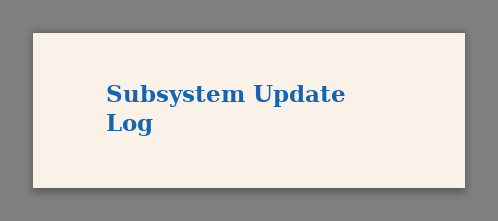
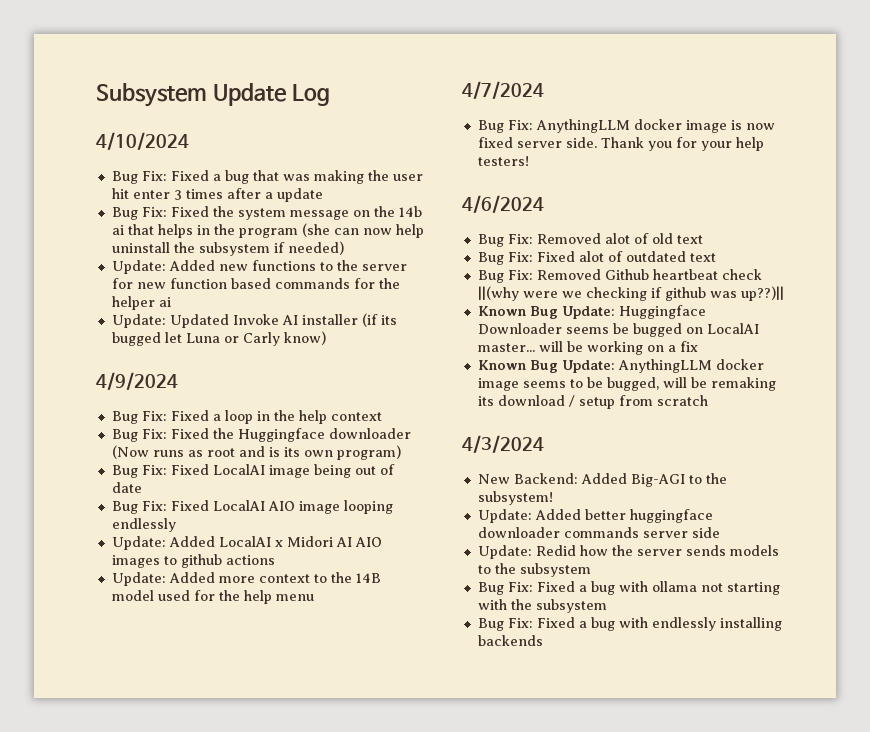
(153, 125) none -> [96,132,189,150] [111,170,423,184] [111,188,323,202] [111,206,422,220] [111,223,424,238] [111,241,344,256] [111,260,407,274] [111,278,400,289] [111,296,171,310] [111,313,397,328] [111,331,326,346] [96,372,178,390] [111,410,382,424] [111,428,411,442] [111,445,401,460] [111,464,395,478] [111,482,142,493] [111,500,393,514] [111,518,176,532] [111,536,382,550] [111,554,275,568] [111,572,381,586] [111,590,314,604] [462,81,544,99] [477,119,775,133] [477,137,764,151] [477,156,529,166] [462,195,544,213] [477,233,703,247] [477,251,716,265] [477,269,762,283] [477,286,784,301] [477,305,706,319] [477,323,759,337] [477,341,698,355] [477,359,764,373] [477,377,776,391] [477,395,708,409] [462,435,544,453] [477,473,727,487] [477,491,553,505] [477,509,713,523] [477,527,720,538] [477,545,779,559] [477,563,591,577] [477,581,780,595] [477,599,607,613] [477,617,782,631] [477,635,543,646] // 4/10/2024 // Bug Fix: Fixed a bug that was making the user hit enter 3 times after a update // Bug Fix: Fixed the system message on the 14b ai that helps in the program (she can now help uninstall the subsystem if needed) // Update: Added new functions to the server for new function based commands for the helper ai // Update: Updated Invoke AI installer (if its bugged let Luna or Carly know) // 4/9/2024 // Bug Fix: Fixed a loop in the help context // Bug Fix: Fixed the Huggingface downloader (Now runs as root and is its own program) // Bug Fix: Fixed LocalAI image being out of date // Bug Fix: Fixed LocalAI AIO image looping endlessly // Update: Added LocalAI x Midori AI AIO images to github actions // Update: Added more context to the 14B model used for the help menu // 4/7/2024 // Bug Fix: AnythingLLM docker image is now fixed server side. Thank you for your help testers! // 4/6/2024 // Bug Fix: Removed alot of old text // Bug Fix: Fixed alot of outdated text // Bug Fix: Removed Github heartbeat check ||(why were we checking if github was up??)|| // Known Bug Update: Huggingface Downloader seems be bugged on LocalAI master... will be working on a fix // Known Bug Update: AnythingLLM docker image seems to be bugged, will be remaking its download / setup from scratch // 4/3/2024 // New Backend: Added Big-AGI to the subsystem! // Update: Added better huggingface downloader commands server side // Update: Redid how the server sends models to the subsystem // Bug Fix: Fixed a bug with ollama not starting with the subsystem // Bug Fix: Fixed a bug with endlessly installing backends

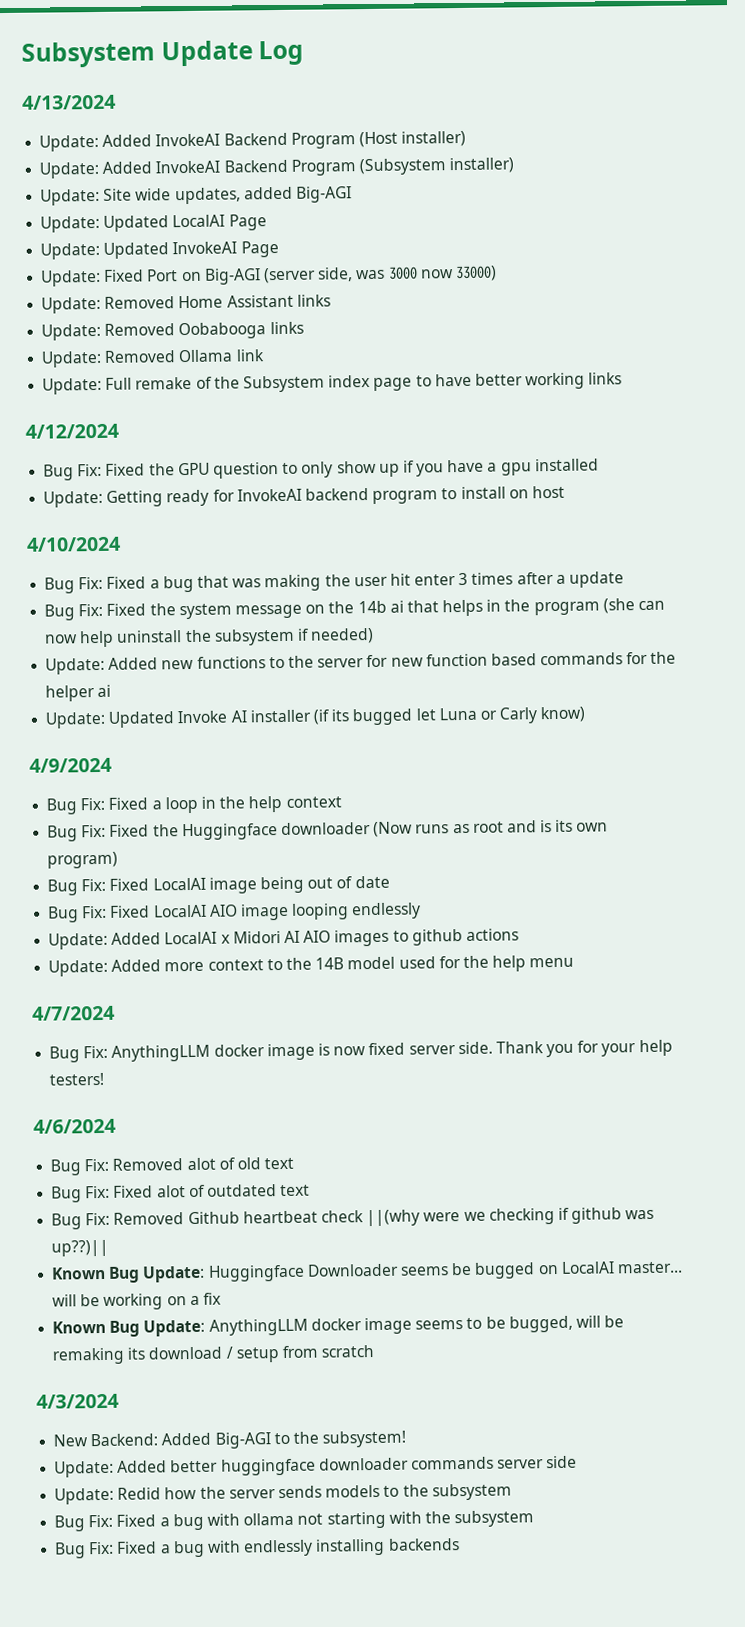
(330, 95) none -> [22,94,116,110] [39,130,467,152] [39,157,515,179] [40,186,352,206] [40,214,267,233] [40,240,279,260] [41,265,497,287] [41,294,331,314] [41,321,304,341] [41,349,265,368] [42,372,623,395] [25,423,119,439] [43,458,599,481] [43,485,565,508] // 4/13/2024 // Update: Added InvokeAI Backend Program (Host installer) // Update: Added InvokeAI Backend Program (Subsystem installer) // Update: Site wide updates, added Big-AGI // Update: Updated LocalAI Page // Update: Updated InvokeAI Page // Update: Fixed Port on Big-AGI (server side, was 3000 now 33000) // Update: Removed Home Assistant links // Update: Removed Oobabooga links // Update: Removed Ollama link // Update: Full remake of the Subsystem index page to have better working links // 4/12/2024 // Bug Fix: Fixed the GPU question to only show up if you have a gpu installed // Update: Getting ready for InvokeAI backend program to install on host

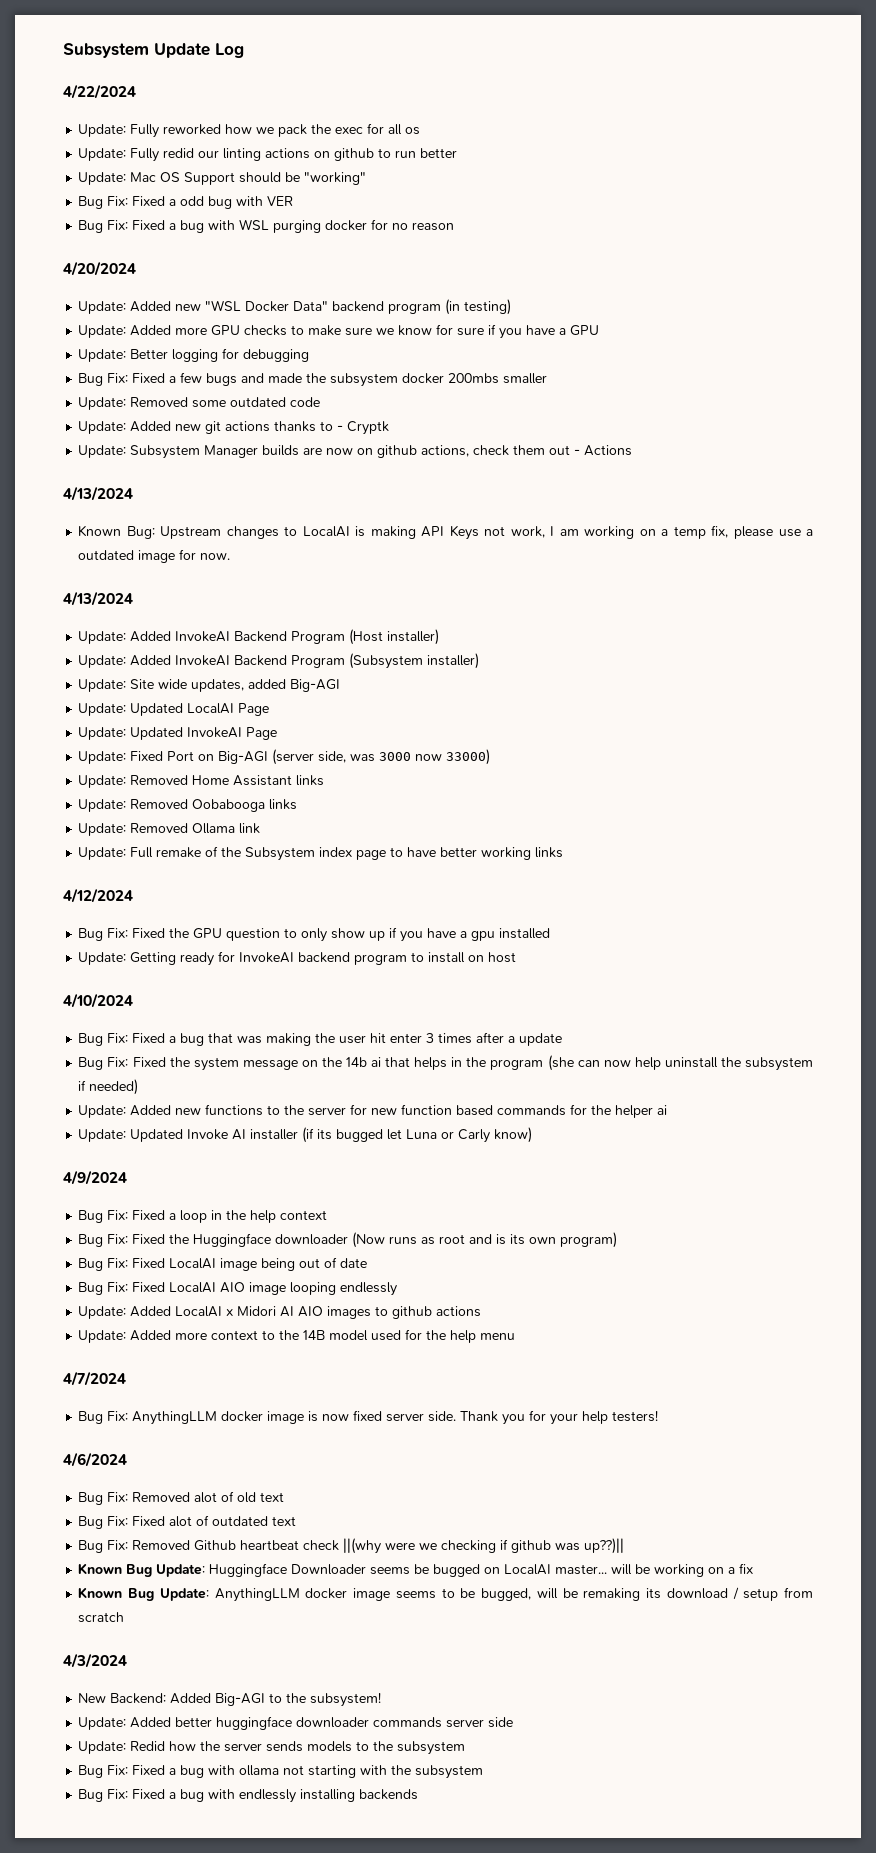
(305, 53) none -> [63,84,136,99] [78,123,421,138] [78,148,458,162] [78,172,367,185] [78,196,294,209] [78,219,455,233] [63,261,136,276] [78,299,512,315] [78,324,600,339] [78,348,310,362] [78,372,548,387] [78,397,321,410] [78,421,390,435] [78,445,633,459] [63,486,133,501] [78,525,814,540] [78,549,231,563] // 4/22/2024 // Update: Fully reworked how we pack the exec for all os // Update: Fully redid our linting actions on github to run better // Update: Mac OS Support should be "working" // Bug Fix: Fixed a odd bug with VER // Bug Fix: Fixed a bug with WSL purging docker for no reason // 4/20/2024 // Update: Added new "WSL Docker Data" backend program (in testing) // Update: Added more GPU checks to make sure we know for sure if you have a GPU // Update: Better logging for debugging // Bug Fix: Fixed a few bugs and made the subsystem docker 200mbs smaller // Update: Removed some outdated code // Update: Added new git actions thanks to - Cryptk // Update: Subsystem Manager builds are now on github actions, check them out - Actions // 4/13/2024 // Known Bug: Upstream changes to LocalAI is making API Keys not work, I am working on a temp fix, please use a outdated image for now.

